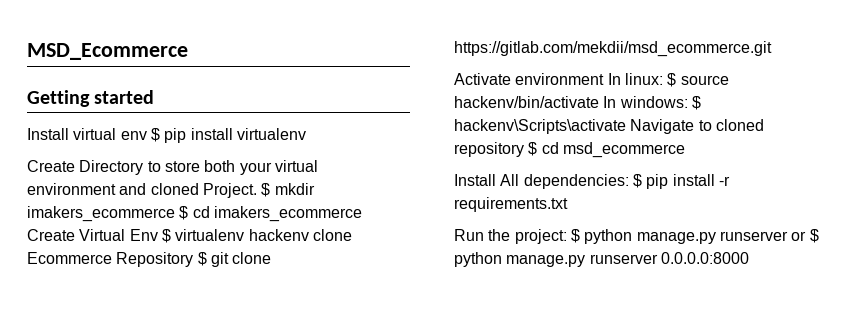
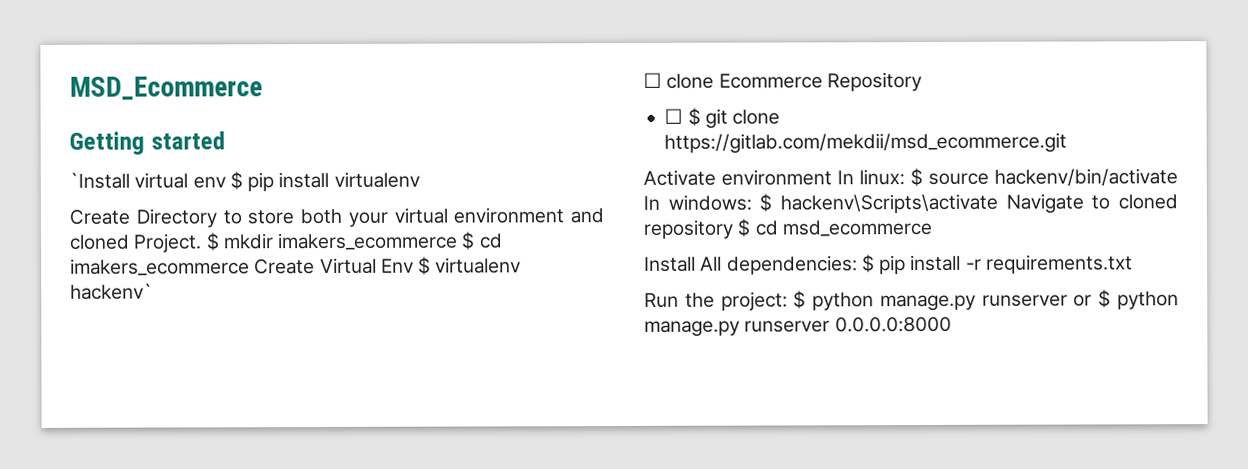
[27,128,69,140] Install -> [69,172,130,189] `Install
[248,229,309,241] hackenv -> [70,283,153,300] [643,72,662,88] hackenv` // ☐
(194, 259) none -> [664,108,684,124] // ☐

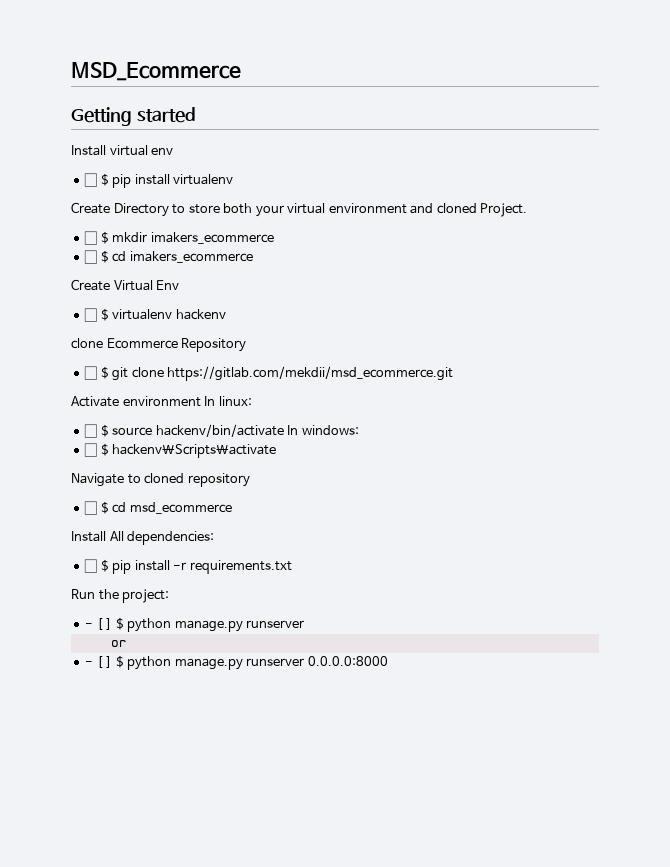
[69,172,130,189] `Install -> [71,145,106,156] Install
(226, 182) none -> [84,173,98,187] // ☐
(203, 243) none -> [84,231,98,245] // ☐
(459, 241) none -> [84,250,98,264] // ☐
(250, 267) none -> (253, 257) //
(414, 265) none -> [84,308,98,322] // ☐
[70,283,153,300] [643,72,662,88] hackenv` // ☐ -> [175,309,226,320] hackenv //
(905, 177) none -> [84,424,98,438] // ☐
(752, 202) none -> [84,443,98,457] // ☐
(998, 203) none -> (277, 451) //
(734, 229) none -> [84,501,98,515] // ☐
(858, 265) none -> [84,559,98,573] // ☐
[793,290,1068,312] $ python manage.py runserver -> [85,617,305,632] // - [ ] $ python manage.py runserver //
(1093, 300) none -> [85,656,113,668] // - [ ]

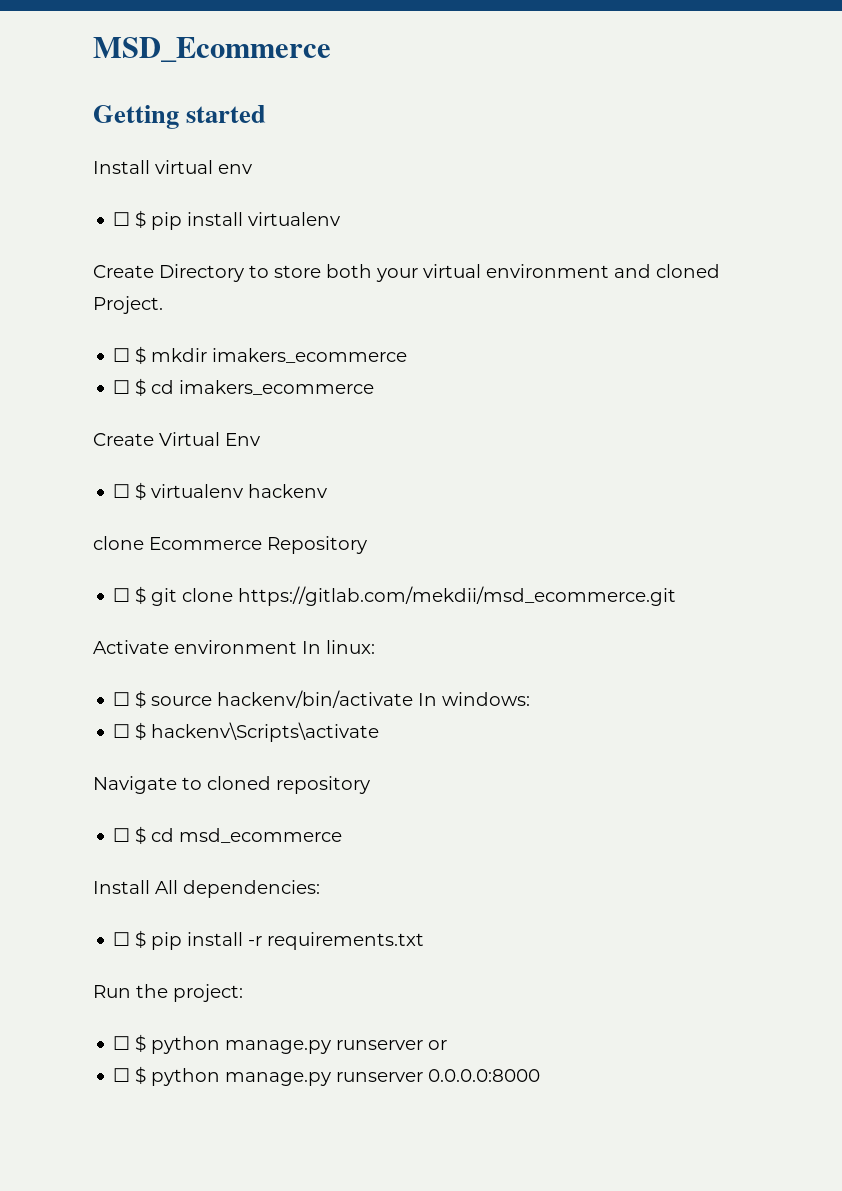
[85,617,305,632] - [ ] $ python manage.py runserver // -> [113,1034,424,1054] ☐ $ python manage.py runserver
[85,656,113,668] - [ ] -> [113,1068,131,1082] ☐

